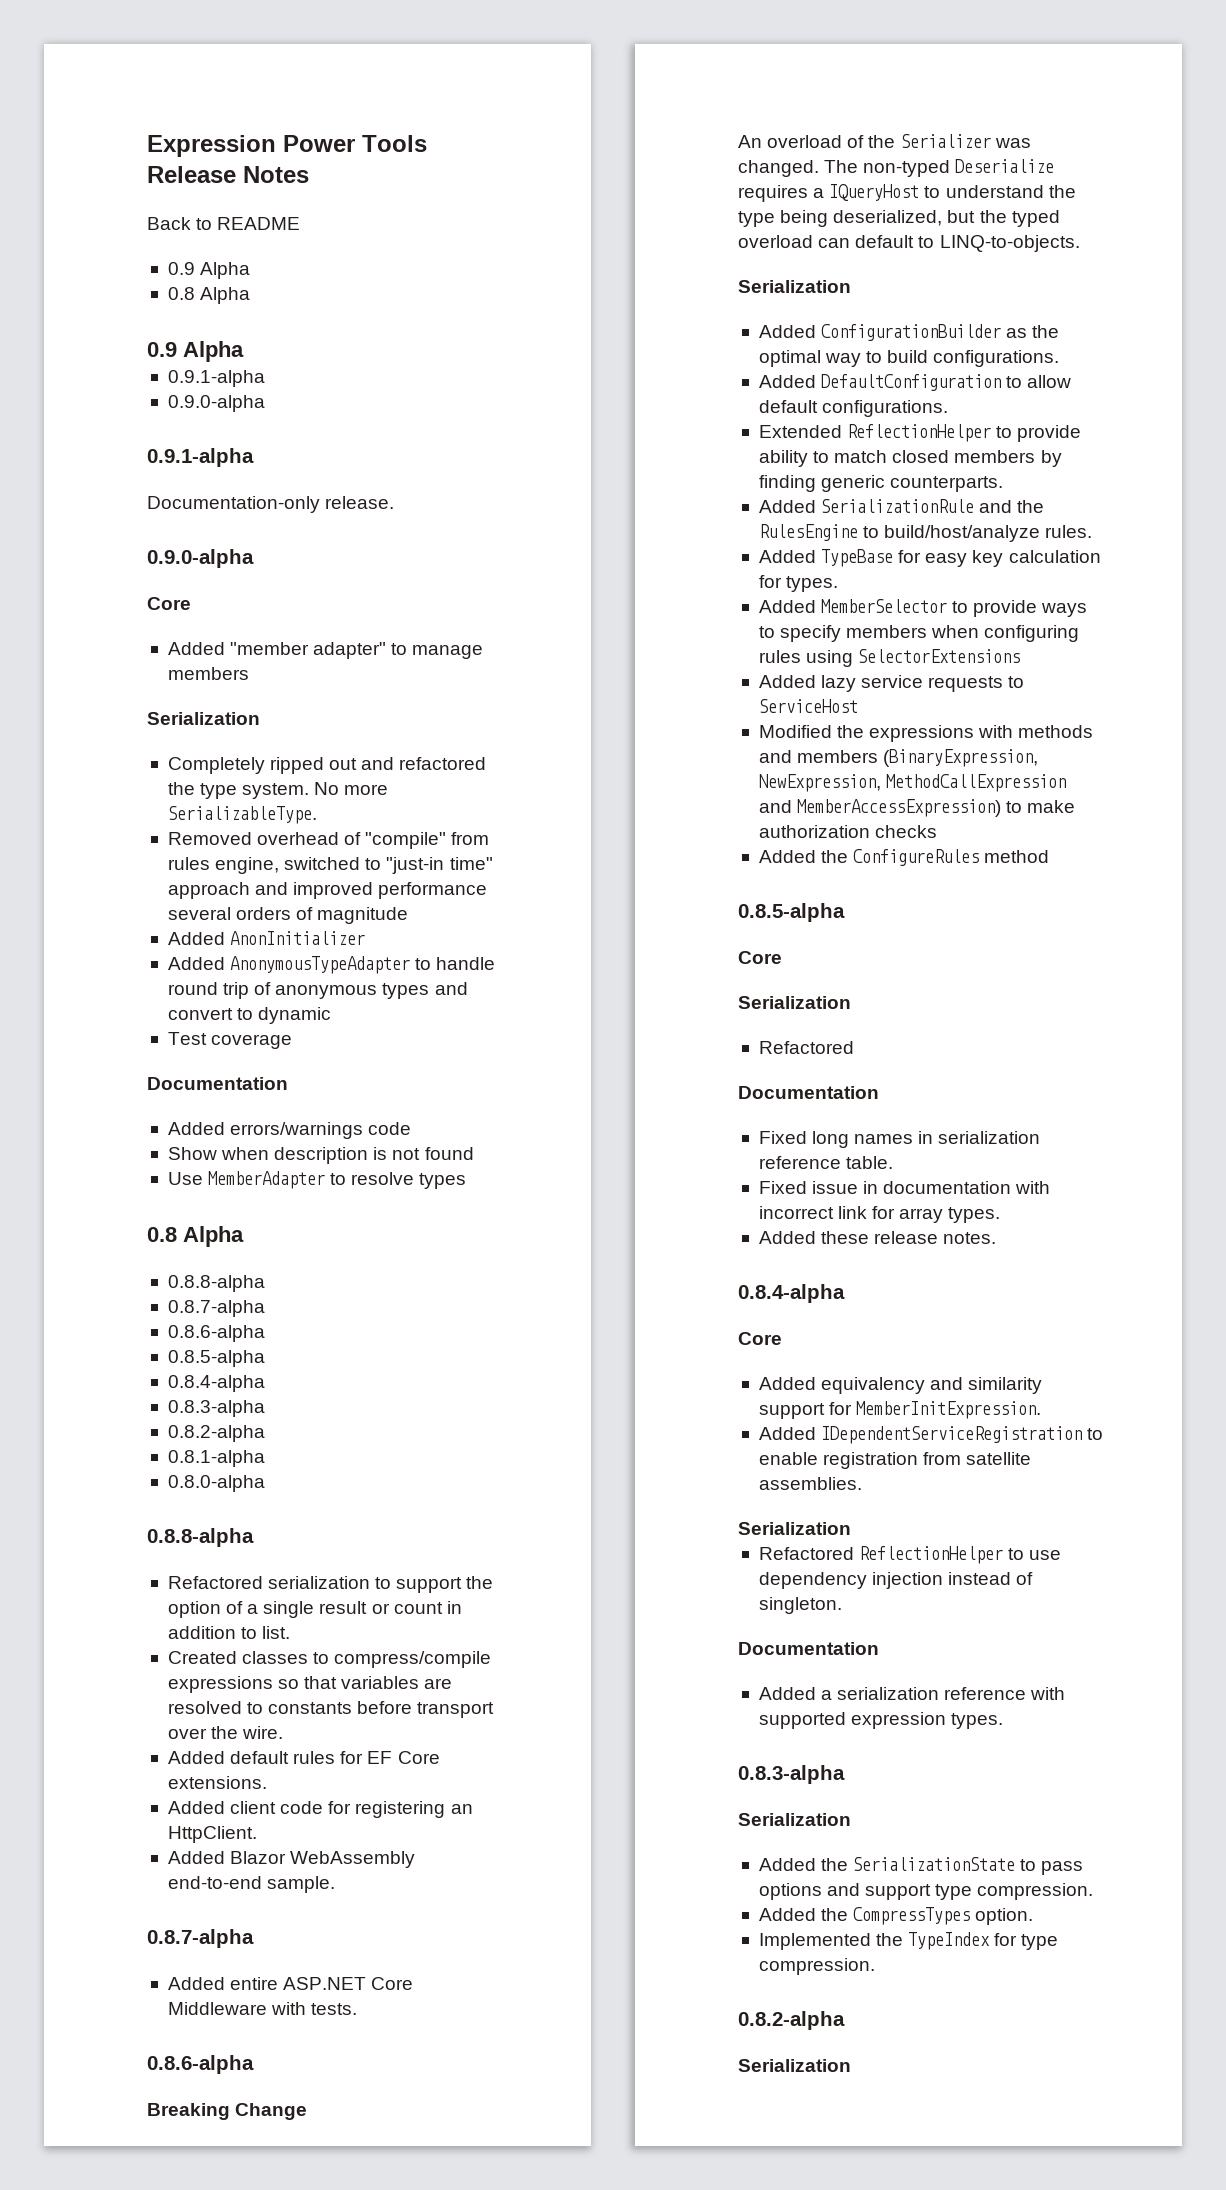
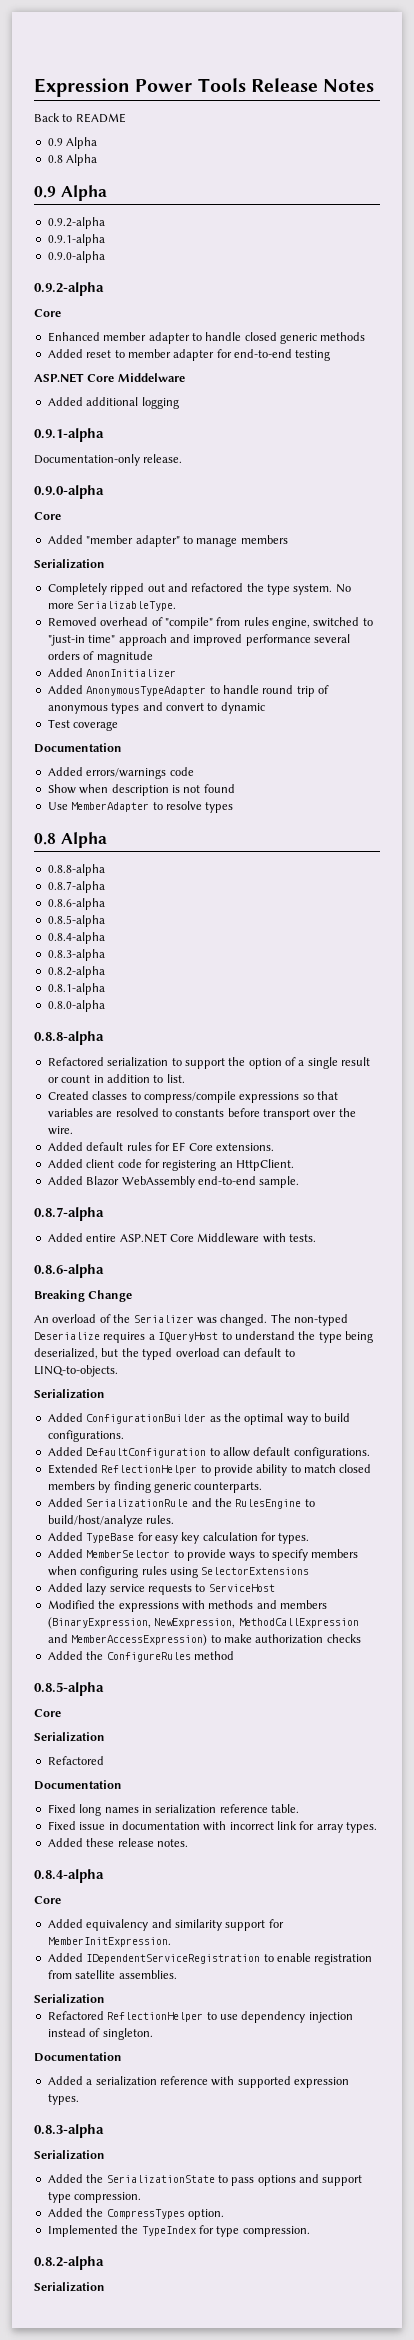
(244, 351) none -> [47,217,105,229] // 0.9.2-alpha
(265, 403) none -> [34,282,104,296] [34,309,61,317] [47,332,366,344] [47,349,331,361] [34,373,185,383] [47,397,179,409] // 0.9.2-alpha // Core // Enhanced member adapter to handle closed generic methods // Added reset to member adapter for end-to-end testing // ASP.NET Core Middelware // Added additional logging

